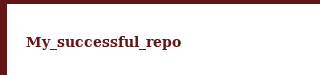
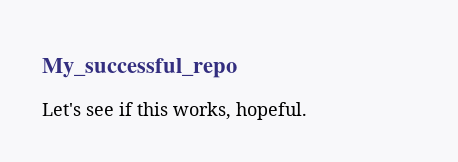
(181, 43) none -> [42,102,307,120] // Let's see if this works, hopeful.

